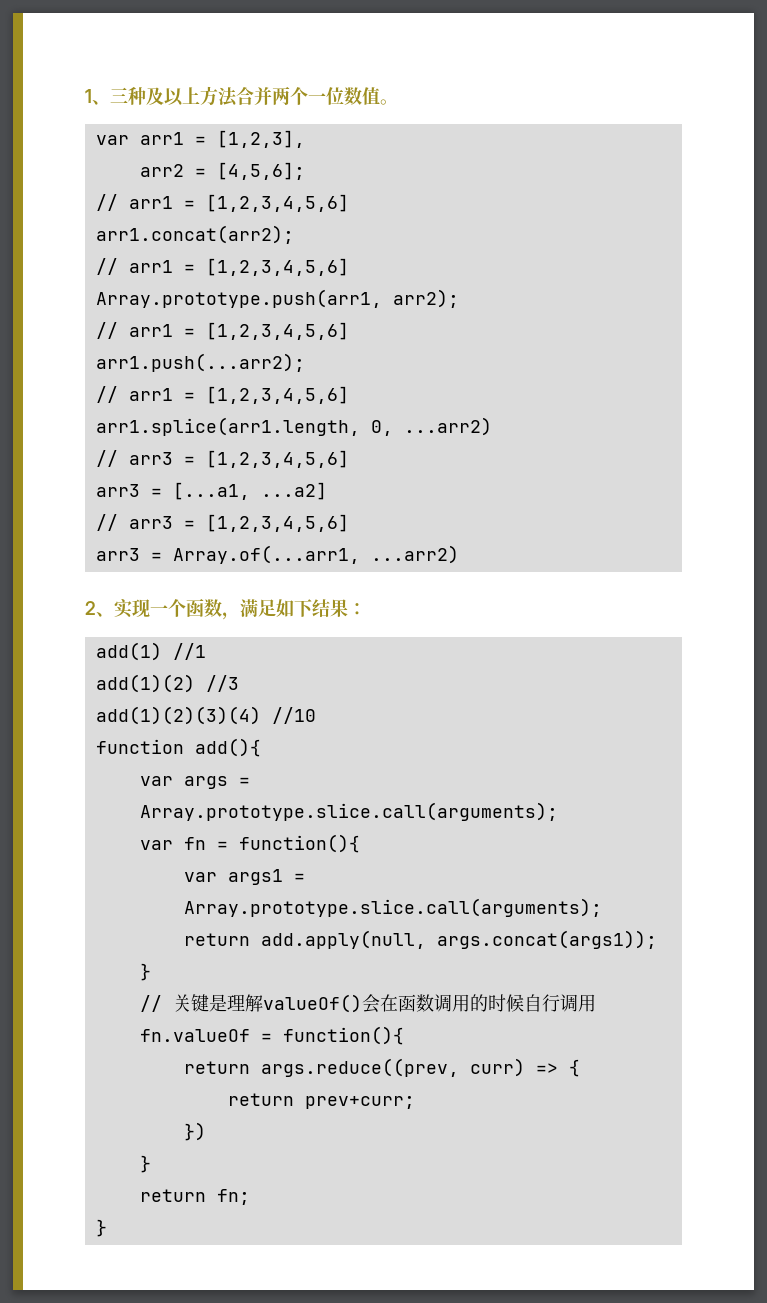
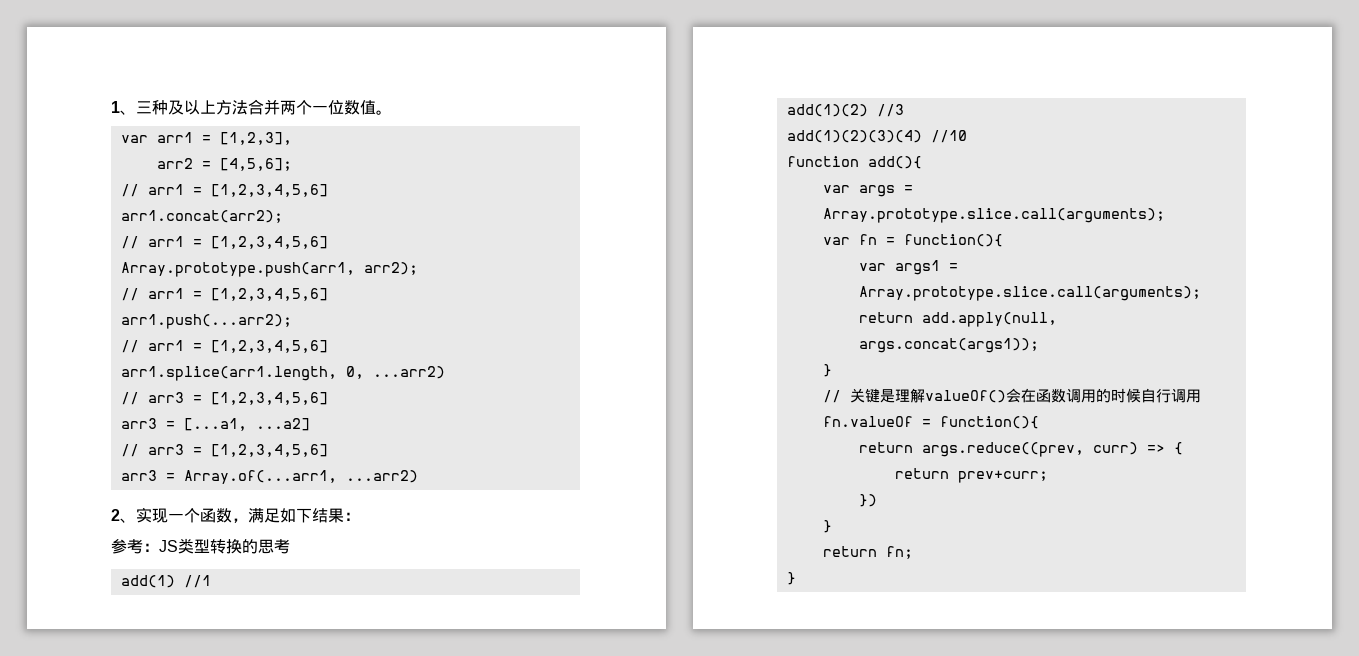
(366, 609) none -> [111,538,290,554] // 参考：JS类型转换的思考

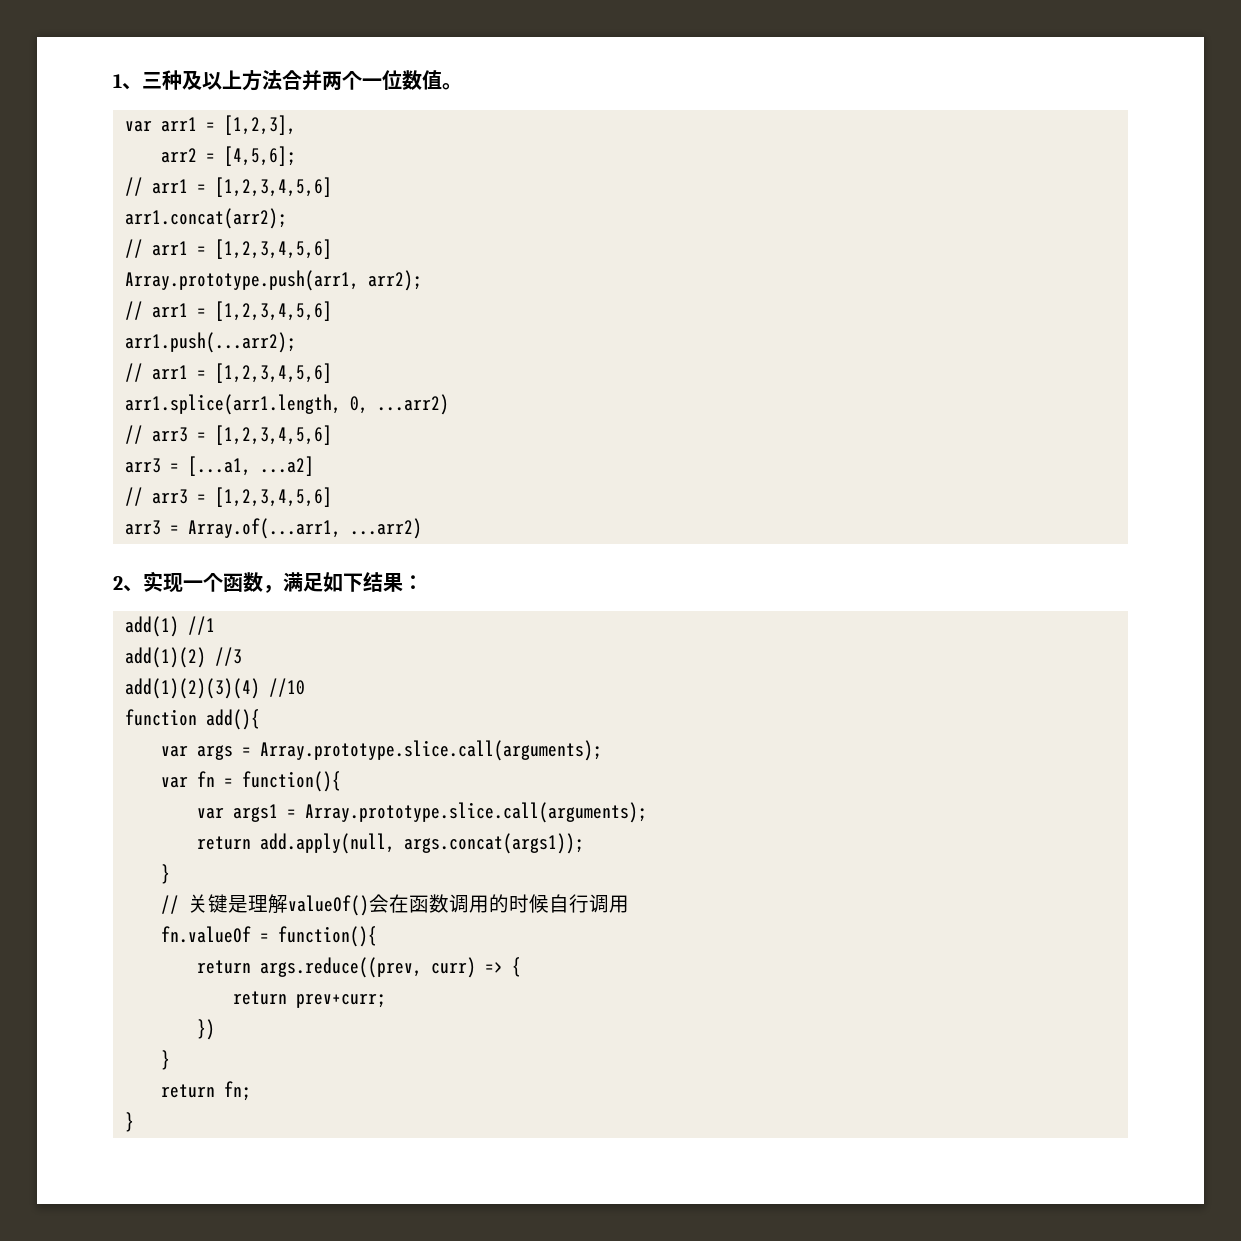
[111,538,290,554] // 参考：JS类型转换的思考 -> (423, 582) none

